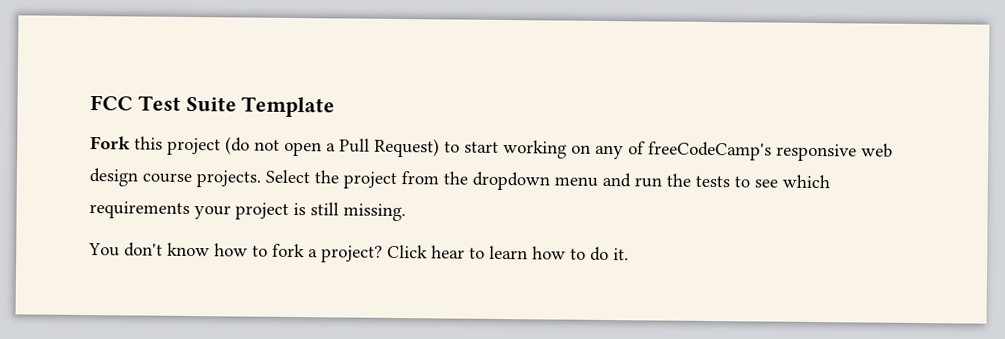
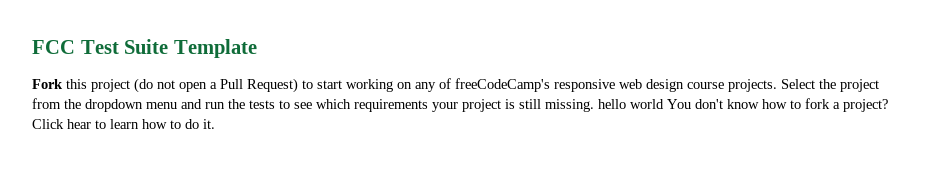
(406, 212) // -> [598,99,664,109] hello world

